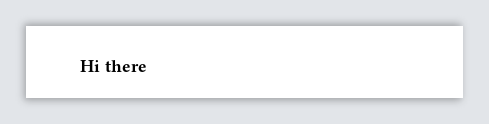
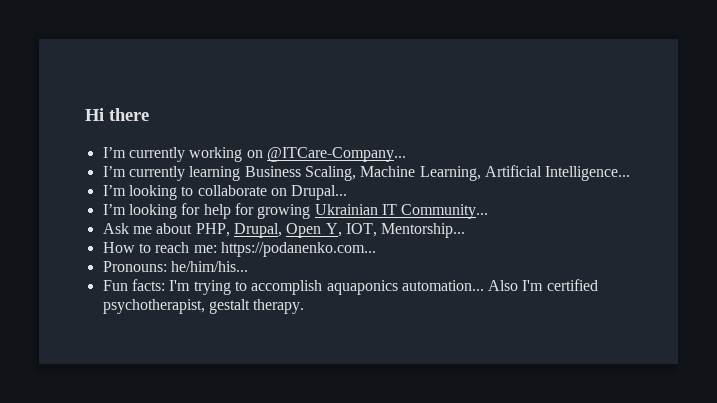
(147, 66) none -> [102,147,406,162] [102,165,631,181] [102,185,348,200] [102,203,489,219] [102,223,466,238] [102,242,376,257] [102,261,248,272] [102,279,598,295] [102,299,305,314] // I’m currently working on @ITCare-Company... // I’m currently learning Business Scaling, Machine Learning, Artificial Intelligence... // I’m looking to collaborate on Drupal... // I’m looking for help for growing Ukrainian IT Community... // Ask me about PHP, Drupal, Open Y, IOT, Mentorship... // How to reach me: https://podanenko.com... // Pronouns: he/him/his... // Fun facts: I'm trying to accomplish aquaponics automation... Also I'm certified psychotherapist, gestalt therapy.

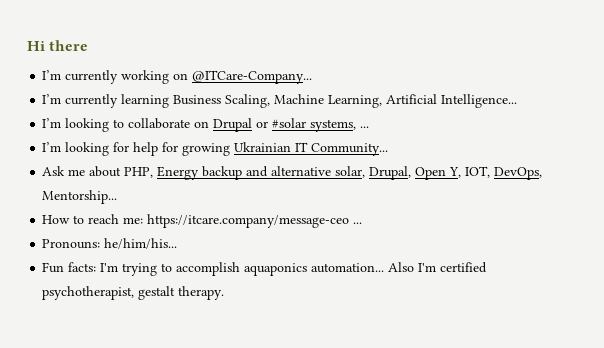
[291,185,348,200] Drupal... -> [213,118,370,132] Drupal or #solar systems, ...
(230, 230) none -> [157,166,366,180] Energy backup and alternative solar,
(377, 230) none -> [494,167,543,180] DevOps,
[220,242,376,257] https://podanenko.com... -> [147,214,363,228] https://itcare.company/message-ceo ...

